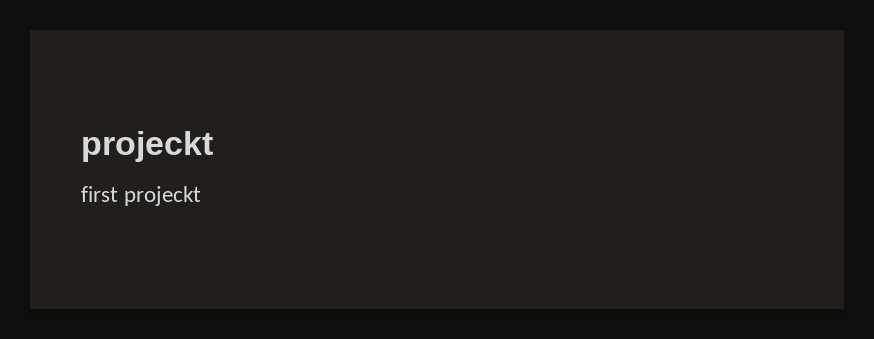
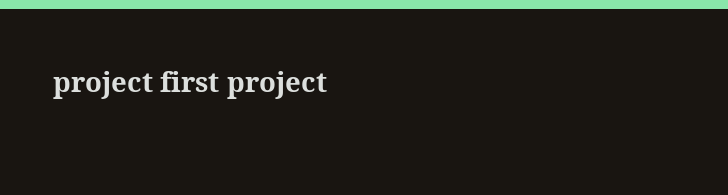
[81,131,213,162] [81,186,202,206] projeckt // first projeckt -> [53,71,327,99] project first project

